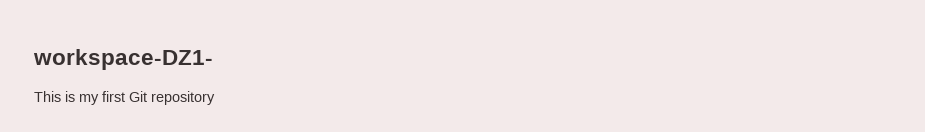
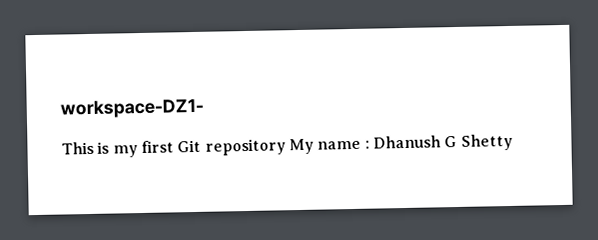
(215, 98) none -> [288,133,513,155] My name : Dhanush G Shetty

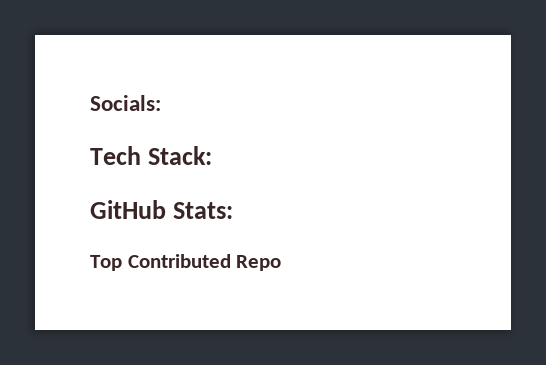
[60,98,204,119] [61,133,513,158] workspace-DZ1- // This is my first Git repository My name : Dhanush G Shetty -> [90,95,161,111] [90,146,213,165] [90,200,234,219] [90,254,282,271] Socials: // Tech Stack: // GitHub Stats: // Top Contributed Repo

